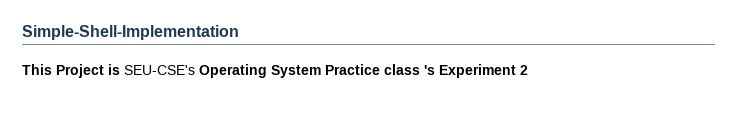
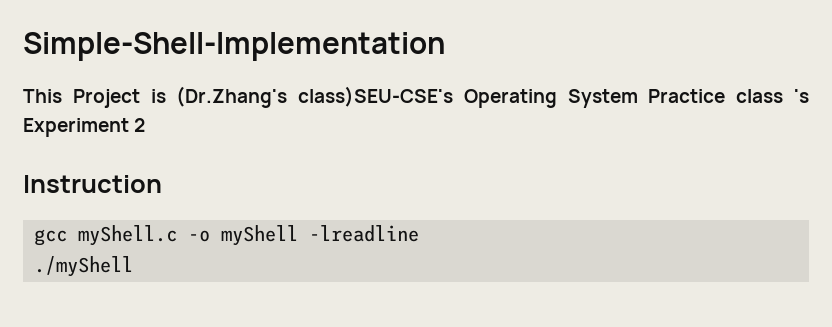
[124,65,195,75] SEU-CSE's -> [176,86,454,108] (Dr.Zhang's class)SEU-CSE's
(528, 70) none -> [23,175,162,193] [34,225,420,246] [34,256,134,277] // Instruction // gcc myShell.c -o myShell -lreadline // ./myShell

